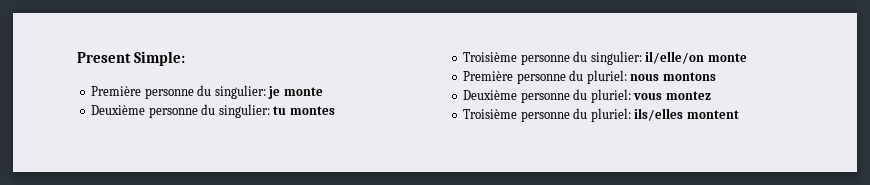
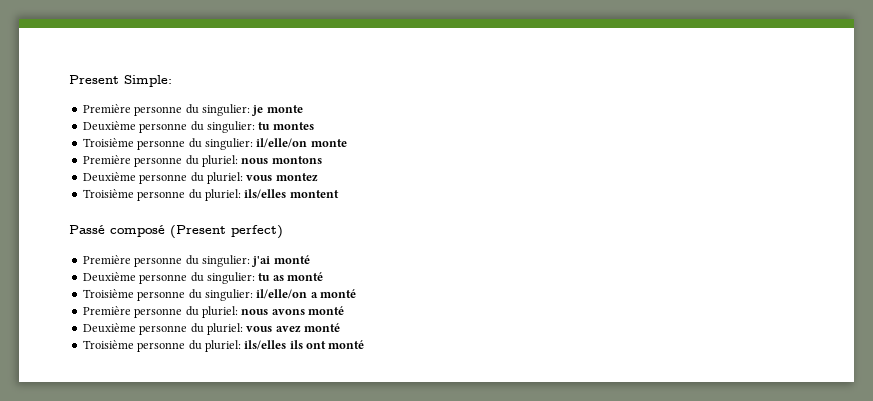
(739, 114) none -> [69,225,283,239] [82,255,310,267] [82,272,323,284] [82,289,356,301] [82,306,344,318] [82,323,340,335] [82,340,365,352] // Passé composé (Present perfect) // Première personne du singulier: j'ai monté // Deuxième personne du singulier: tu as monté // Troisième personne du singulier: il/elle/on a monté // Première personne du pluriel: nous avons monté // Deuxième personne du pluriel: vous avez monté // Troisième personne du pluriel: ils/elles ils ont monté

